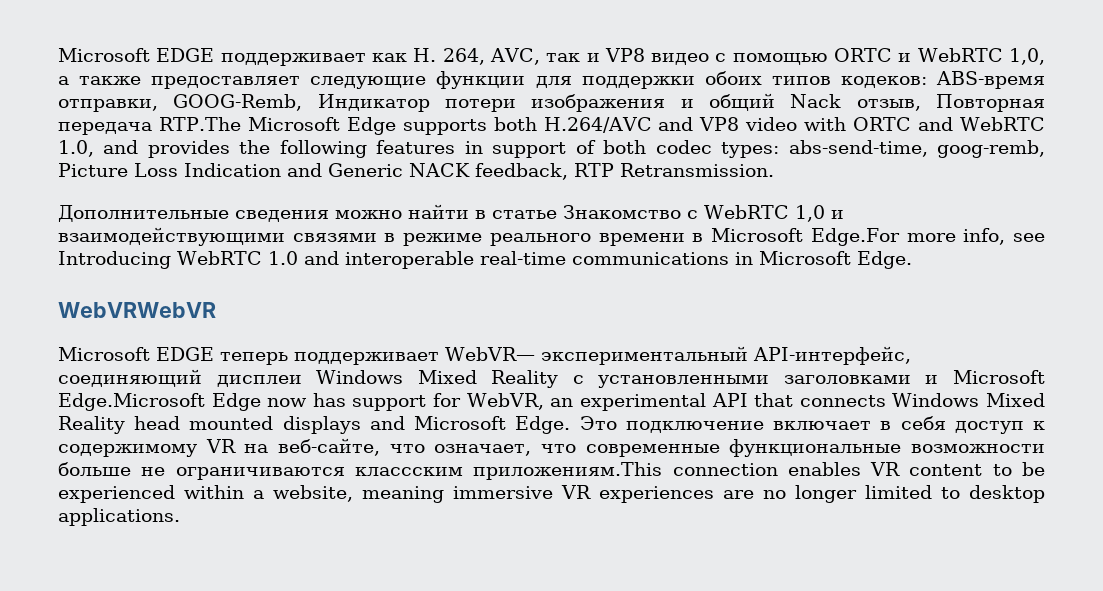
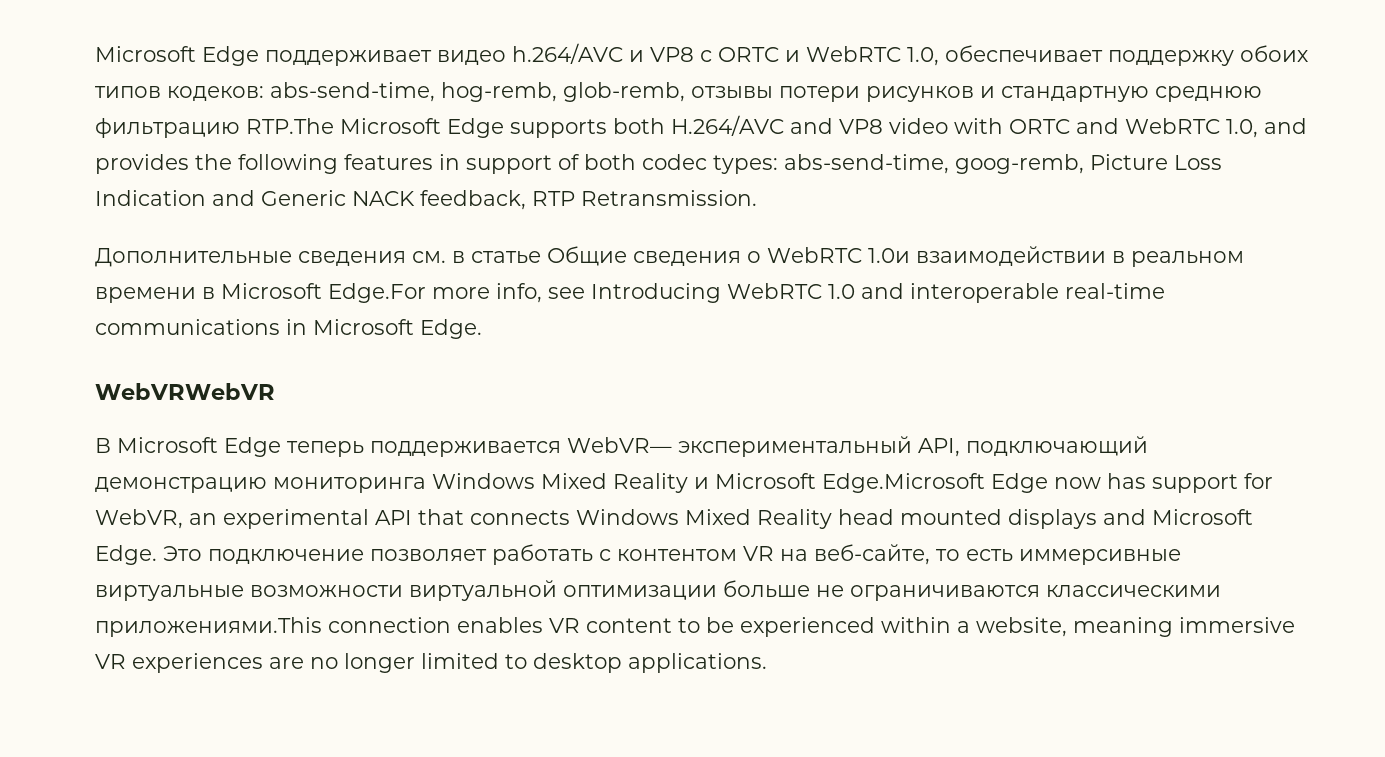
[58,48,1045,66] [58,71,1045,89] [58,93,1045,112] [58,122,152,135] Microsoft EDGE поддерживает как H. 264, AVC, так и VP8 видео с помощью ORTC и WebRTC 1,0, а также предоставляет следующие функции для поддержки обоих типов кодеков: ABS-время отправки, GOOG-Remb, Индикатор потери изображения и общий Nack отзыв, Повторная передача -> [95,43,1308,66] [95,82,1262,102] [95,118,240,138] Microsoft Edge поддерживает видео h.264/AVC и VP8 с ORTC и WebRTC 1.0, обеспечивает поддержку обоих типов кодеков: abs-send-time, hog-remb, glob-remb, отзывы потери рисунков и стандартную среднюю фильтрацию
[335,204,844,222] [58,227,591,246] можно найти в статье Знакомство с WebRTC 1,0 и взаимодействующими связями в режиме реального -> [412,246,1244,267] см. в статье Общие сведения о WebRTC 1.0и взаимодействии в реальном
[58,346,911,365] [58,369,911,388] Microsoft EDGE теперь поддерживает WebVR— экспериментальный API-интерфейс, соединяющий дисплеи Windows Mixed Reality с установленными заголовками -> [95,436,1148,457] [95,473,688,493] В Microsoft Edge теперь поддерживается WebVR— экспериментальный API, подключающий демонстрацию мониторинга Windows Mixed Reality
[773,416,1046,434] [58,438,1045,457] включает в себя доступ к содержимому VR на веб-сайте, что означает, что современные функциональные возможности -> [370,544,1181,565] [95,580,717,601] позволяет работать с контентом VR на веб-сайте, то есть иммерсивные виртуальные возможности виртуальной оптимизации
[354,462,663,480] классским приложениям.This -> [1046,585,1221,597] [95,617,322,637] классическими приложениями.This

